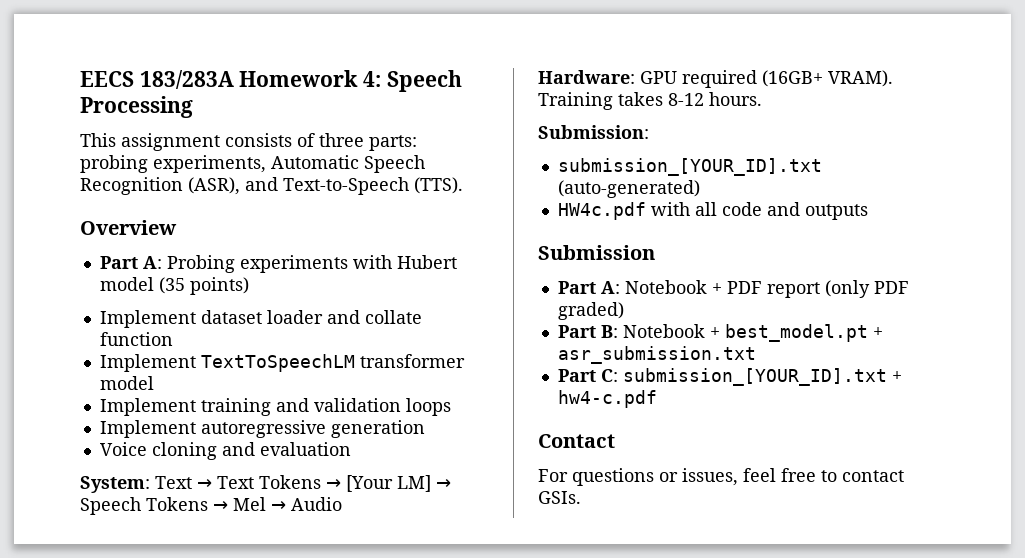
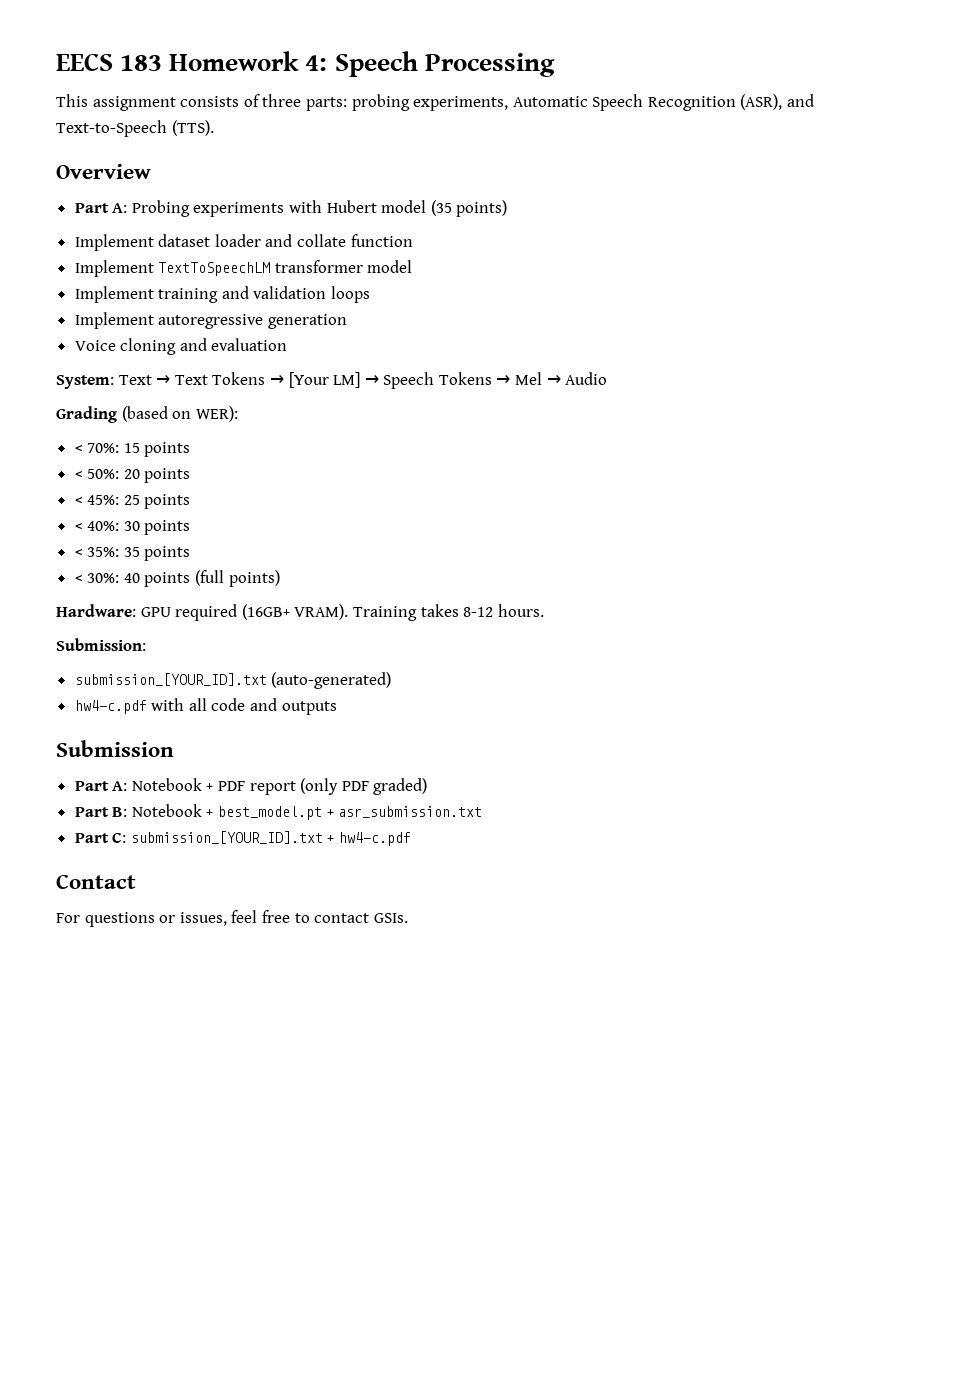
[139,70,234,89] 183/283A -> [120,55,163,71] 183
(342, 504) none -> [56,406,238,423] [74,442,191,457] [74,468,191,483] [74,494,191,509] [74,520,191,535] [74,546,191,561] [74,570,280,587] // Grading (based on WER): // < 70%: 15 points // < 50%: 20 points // < 45%: 25 points // < 40%: 30 points // < 35%: 35 points // < 30%: 40 points (full points)
[557,202,646,220] HW4c.pdf -> [74,700,147,714] hw4-c.pdf

